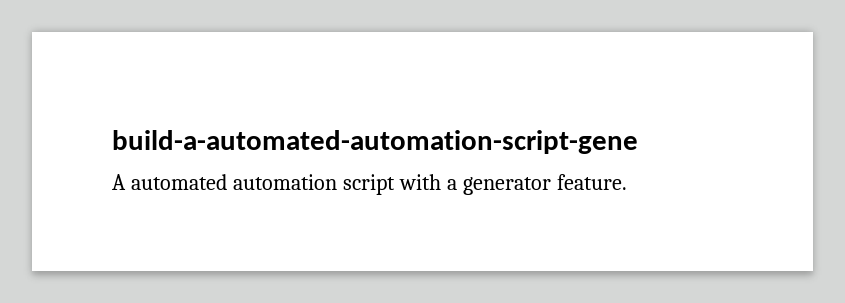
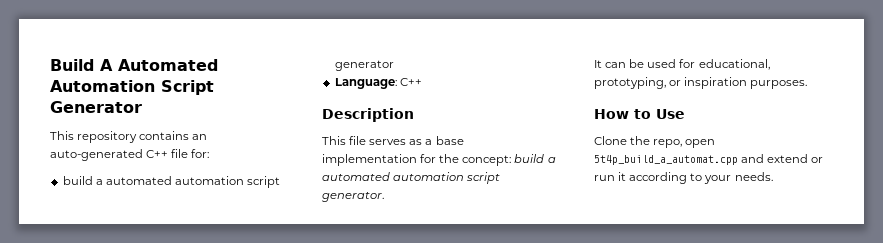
[112,130,638,154] [112,174,627,195] build-a-automated-automation-script-gene // A automated automation script with a generator feature. -> [50,59,218,71] [50,80,214,95] [50,101,142,113] [50,131,208,143] [50,149,210,161] [62,176,281,188] [334,60,394,71] [334,78,422,89] [322,108,414,122] [322,136,464,145] [322,154,556,166] [322,172,501,184] [322,192,384,202] [594,59,770,70] [594,77,808,89] [594,109,685,119] [594,136,716,148] [594,154,824,165] [594,172,773,184] Build A Automated Automation Script Generator // This repository contains an auto-generated C++ file for: // build a automated automation script generator // Language: C++ // Description // This file serves as a base implementation for the concept: build a automated automation script generator. // It can be used for educational, prototyping, or inspiration purposes. // How to Use // Clone the repo, open 5t4p_build_a_automat.cpp and extend or run it according to your needs.

